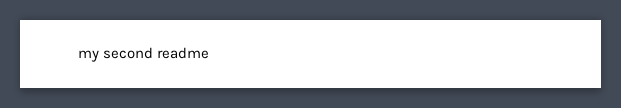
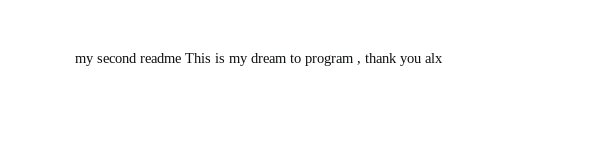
(210, 53) none -> [185,53,444,66] This is my dream to program , thank you alx

